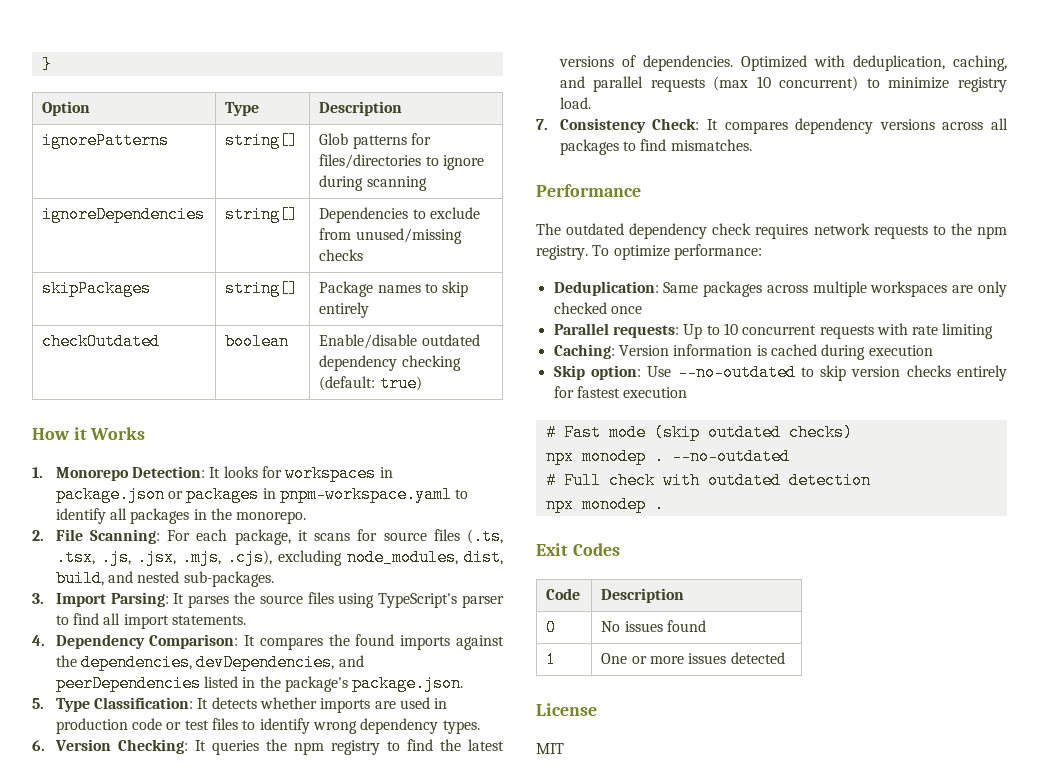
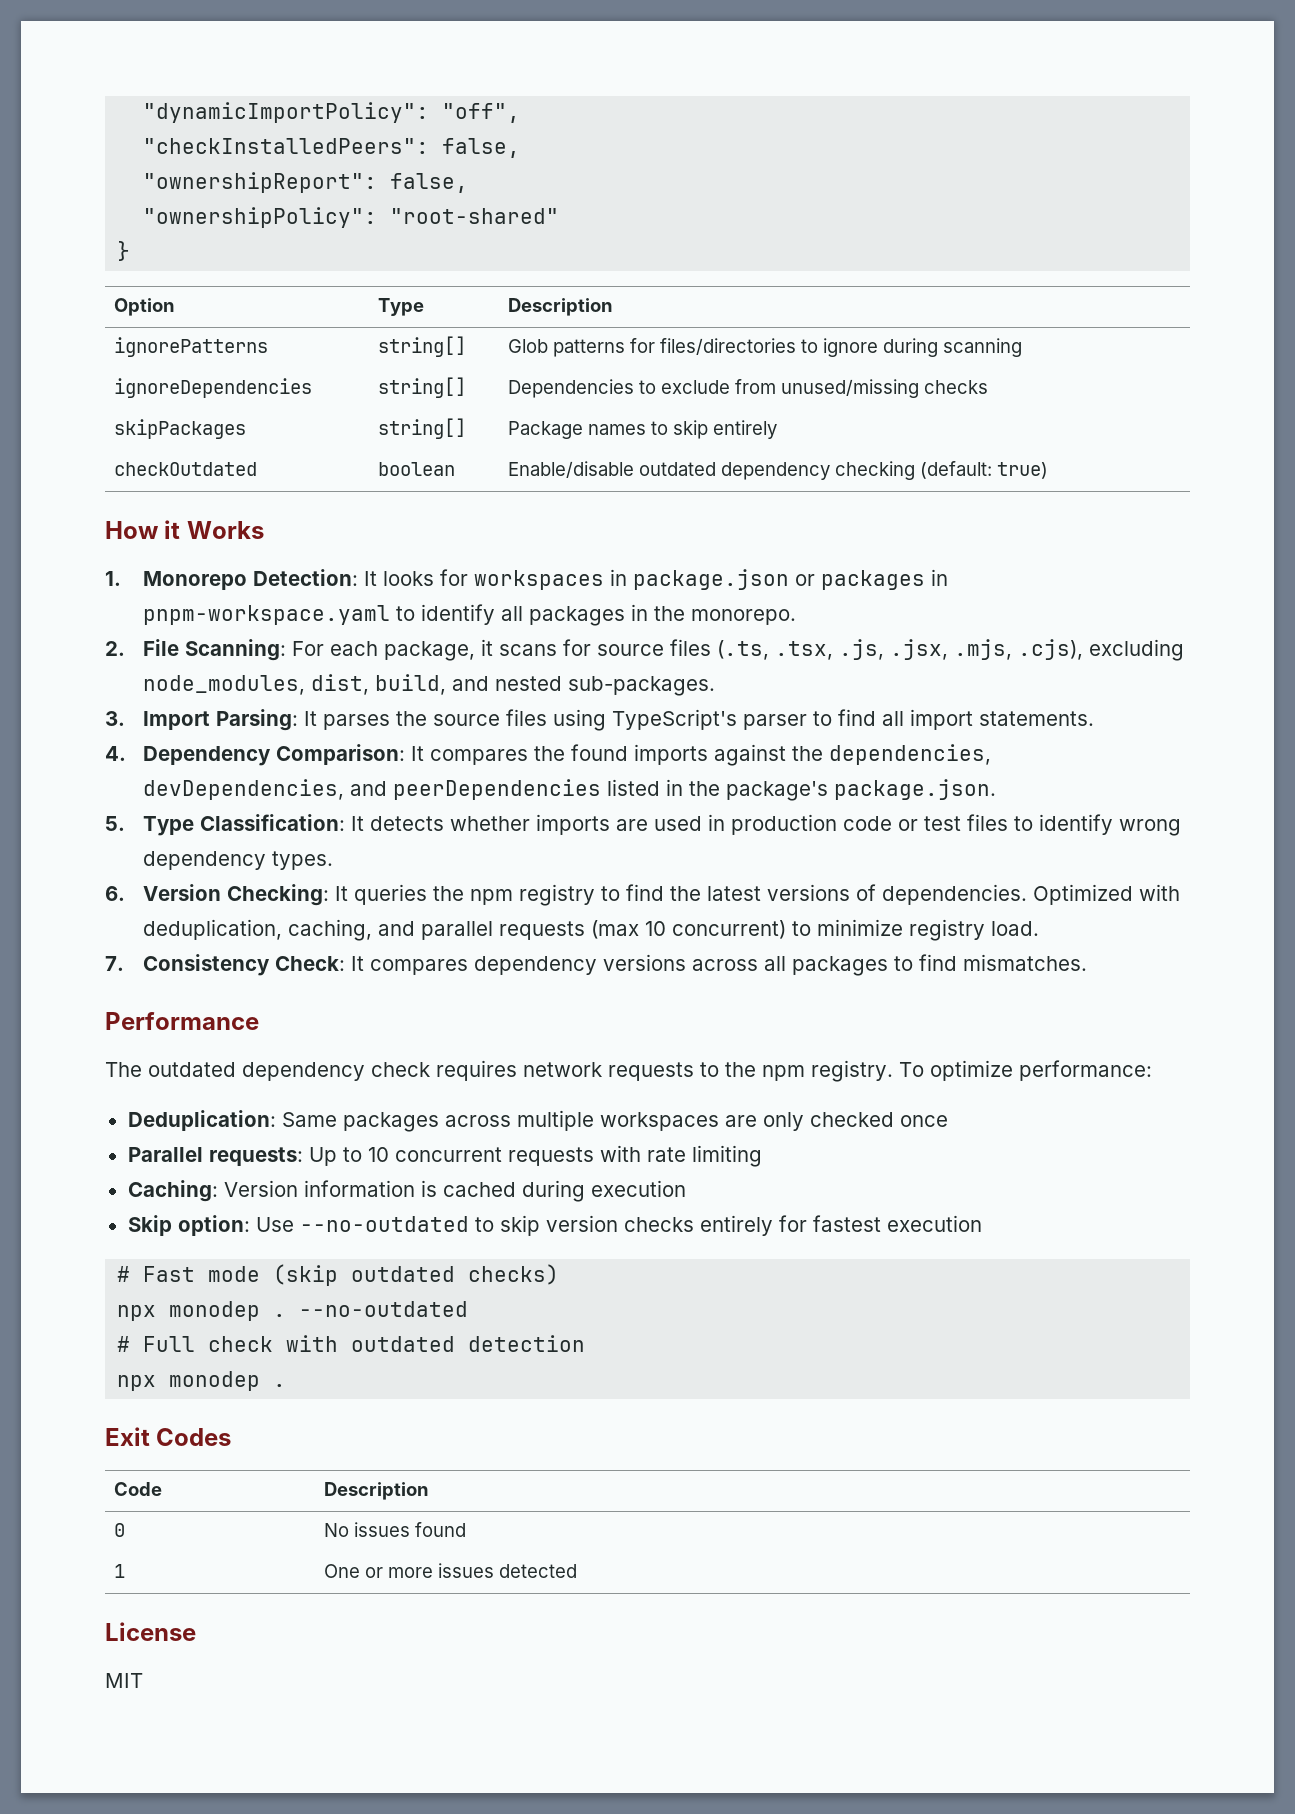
(41, 64) none -> [143,102,521,123] [143,138,521,158] [143,172,469,193] [143,207,560,228] "dynamicImportPolicy": "off", // "checkInstalledPeers": false, // "ownershipReport": false, // "ownershipPolicy": "root-shared" //

